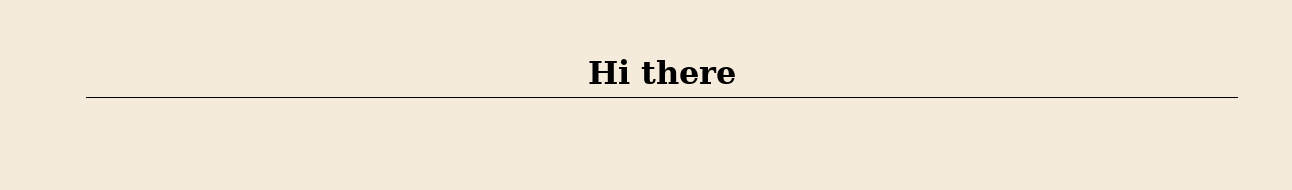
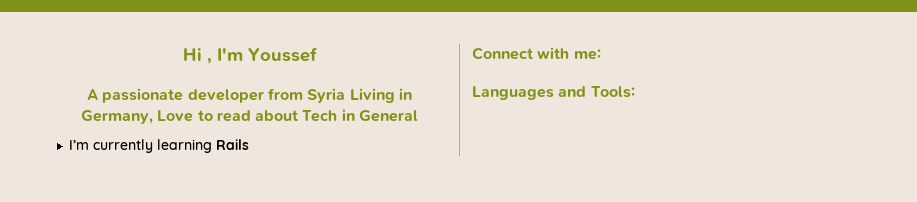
[641,60,736,84] there -> [206,47,318,64] [87,88,412,103] [80,109,419,124] [69,139,250,153] [472,47,601,60] [472,86,635,100] , I'm Youssef // A passionate developer from Syria Living in Germany, Love to read about Tech in General // I’m currently learning Rails // Connect with me: // Languages and Tools:

